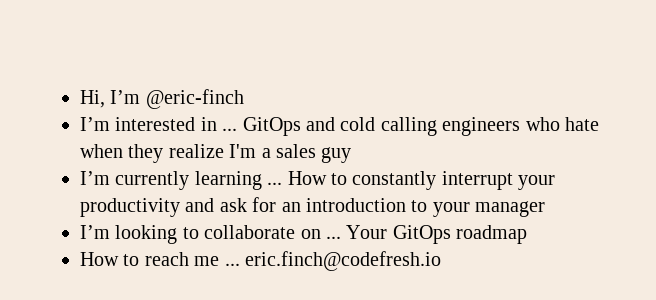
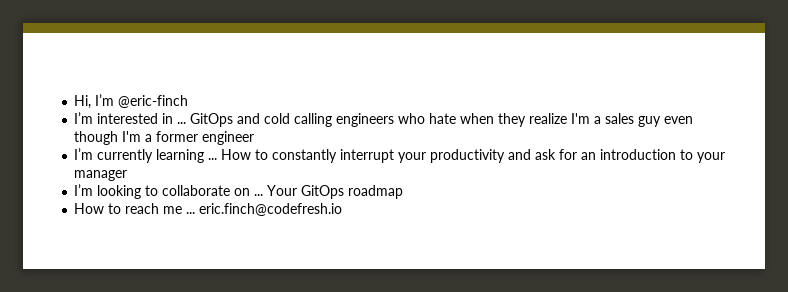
(352, 155) none -> [664,116,694,124] [74,131,255,145] even though I'm a former engineer

